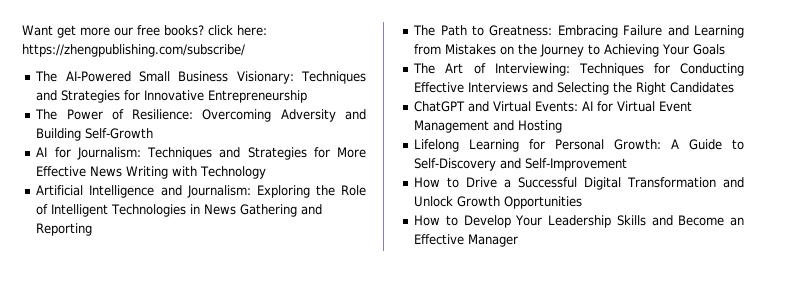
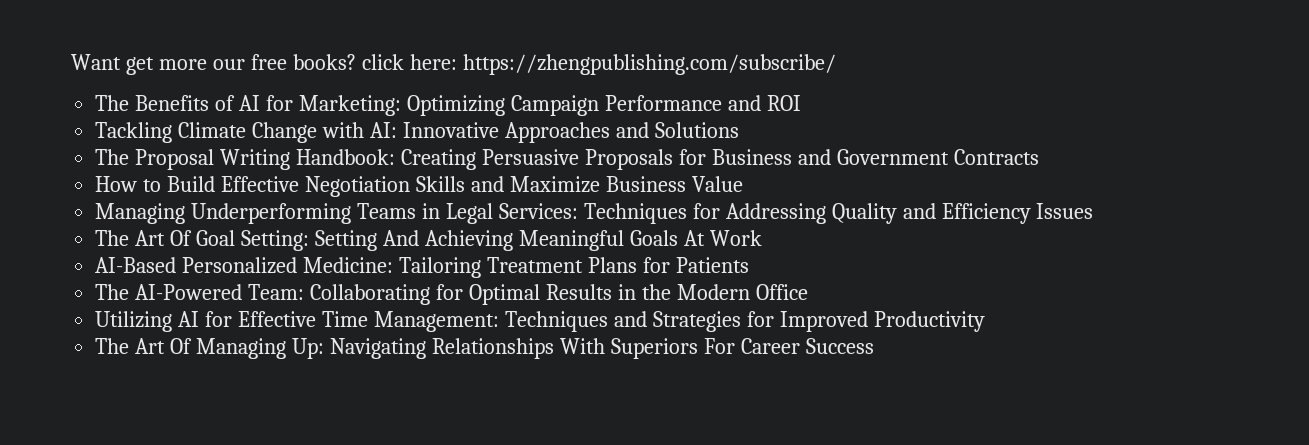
[65,71,367,84] [36,90,308,103] [35,109,366,122] [36,128,154,141] [36,147,366,160] [36,166,267,179] [36,185,366,198] [36,204,323,217] [36,223,93,236] [413,25,744,38] [414,44,726,57] [413,63,744,76] [414,82,735,95] [414,101,693,112] [414,120,563,133] [414,139,744,152] [414,158,628,171] [414,177,744,190] [414,196,583,209] [414,215,744,228] [414,234,519,247] AI-Powered Small Business Visionary: Techniques and Strategies for Innovative Entrepreneurship // The Power of Resilience: Overcoming Adversity and Building Self-Growth // AI for Journalism: Techniques and Strategies for More Effective News Writing with Technology // Artificial Intelligence and Journalism: Exploring the Role of Intelligent Technologies in News Gathering and Reporting // The Path to Greatness: Embracing Failure and Learning from Mistakes on the Journey to Achieving Your Goals // The Art of Interviewing: Techniques for Conducting Effective Interviews and Selecting the Right Candidates // ChatGPT and Virtual Events: AI for Virtual Event Management and Hosting // Lifelong Learning for Personal Growth: A Guide to Self-Discovery and Self-Improvement // How to Drive a Successful Digital Transformation and Unlock Growth Opportunities // How to Develop Your Leadership Skills and Become an Effective Manager -> [135,95,801,116] [95,122,739,143] [95,149,1039,170] [95,176,743,197] [95,203,1094,224] [95,230,762,251] [95,257,749,278] [95,284,808,305] [95,311,985,332] [95,338,874,359] Benefits of AI for Marketing: Optimizing Campaign Performance and ROI // Tackling Climate Change with AI: Innovative Approaches and Solutions // The Proposal Writing Handbook: Creating Persuasive Proposals for Business and Government Contracts // How to Build Effective Negotiation Skills and Maximize Business Value // Managing Underperforming Teams in Legal Services: Techniques for Addressing Quality and Efficiency Issues // The Art Of Goal Setting: Setting And Achieving Meaningful Goals At Work // AI-Based Personalized Medicine: Tailoring Treatment Plans for Patients // The AI-Powered Team: Collaborating for Optimal Results in the Modern Office // Utilizing AI for Effective Time Management: Techniques and Strategies for Improved Productivity // The Art Of Managing Up: Navigating Relationships With Superiors For Career Success

